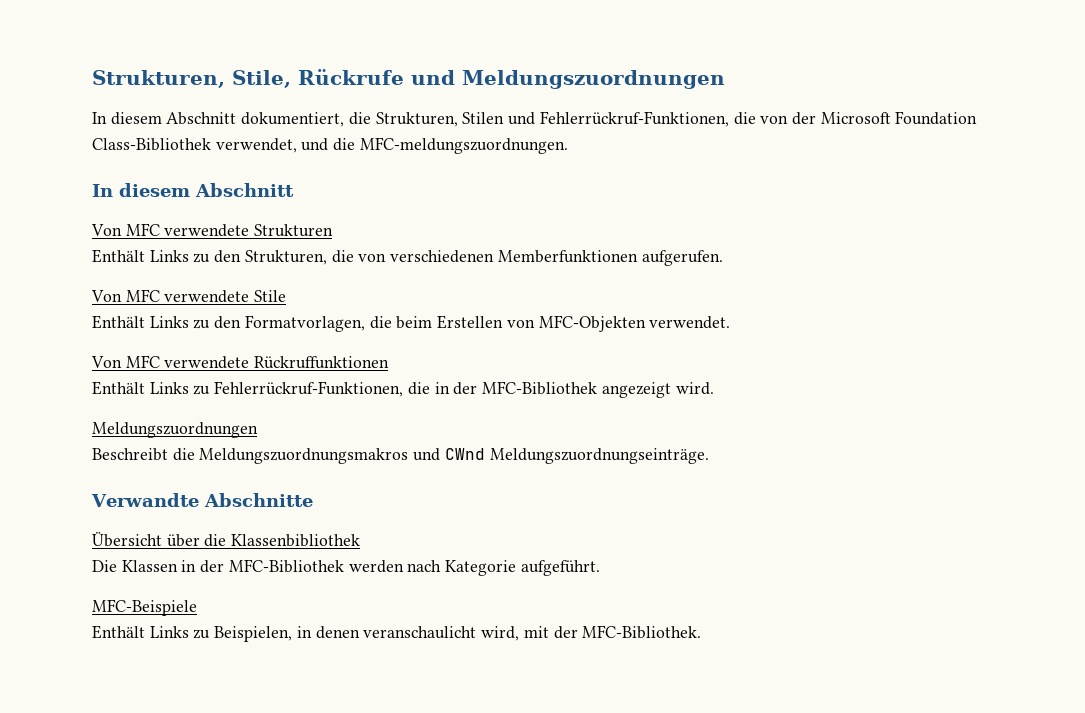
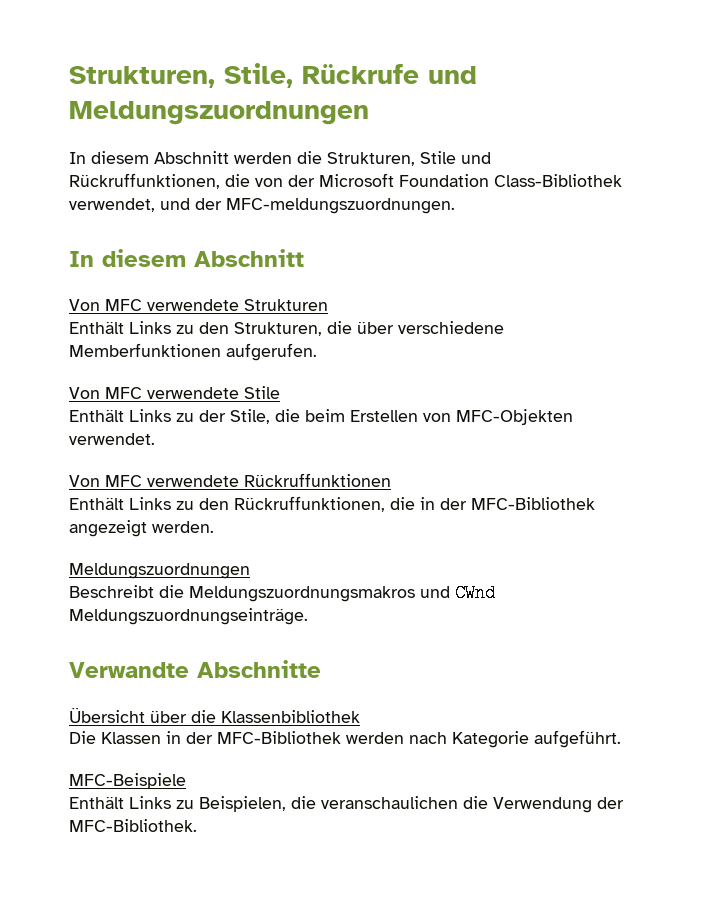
[241,112,345,127] dokumentiert, -> [234,152,292,164] werden
[462,111,729,127] Stilen und Fehlerrückruf-Funktionen, -> [420,151,491,164] [69,173,220,189] Stile und Rückruffunktionen,
[333,138,356,151] die -> [195,198,222,210] der
[358,250,495,263] von verschiedenen -> [357,321,504,334] über verschiedene
[214,315,365,332] den Formatvorlagen, -> [199,409,270,424] der Stile,
[214,381,404,397] Fehlerrückruf-Funktionen, -> [199,496,385,512] den Rückruffunktionen,
[675,382,714,395] wird. -> [152,521,214,533] werden.
[296,626,549,641] in denen veranschaulicht wird, mit -> [291,796,592,813] die veranschaulichen die Verwendung

